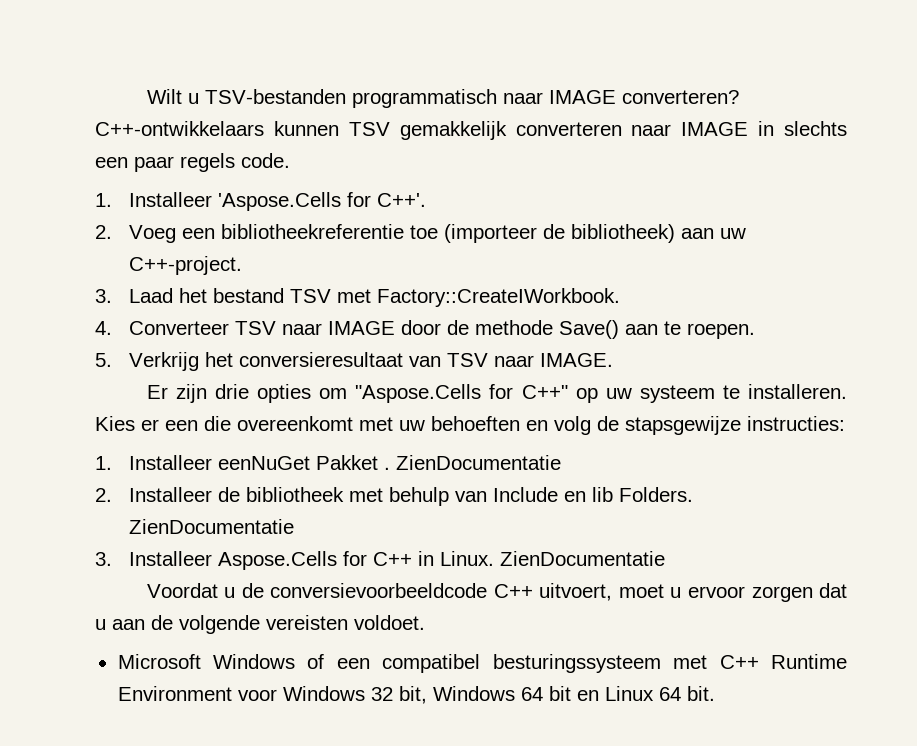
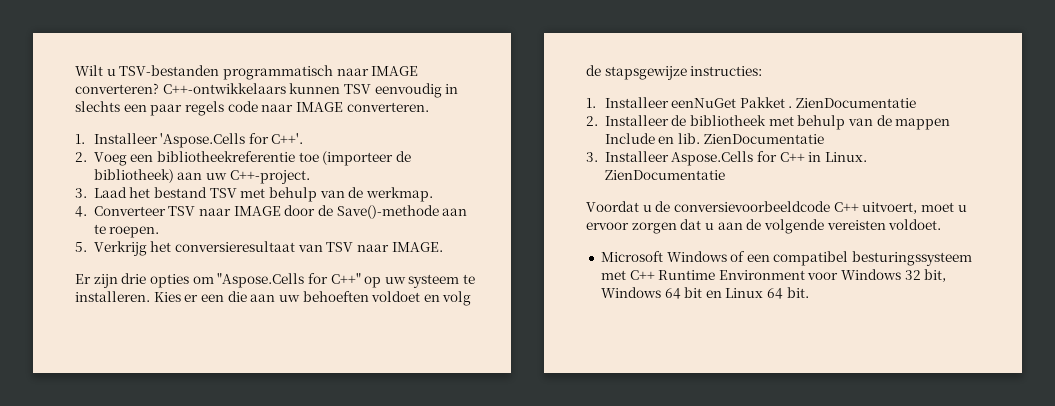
[399,121,749,140] gemakkelijk converteren naar IMAGE -> [374,83,442,98] eenvoudig
[241,153,290,168] code. -> [227,101,429,112] code naar IMAGE converteren.
[377,288,621,307] Factory::CreateIWorkbook. -> [268,187,433,202] behulp van de werkmap.
[475,320,620,339] methode Save() -> [336,205,439,219] Save()-methode
[237,416,393,431] overeenkomt met -> [250,294,276,302] aan
(520, 423) none -> [371,291,421,302] voldoet
[493,487,694,502] Include en lib Folders. -> [876,115,951,130] [604,133,701,144] de mappen Include en lib.

